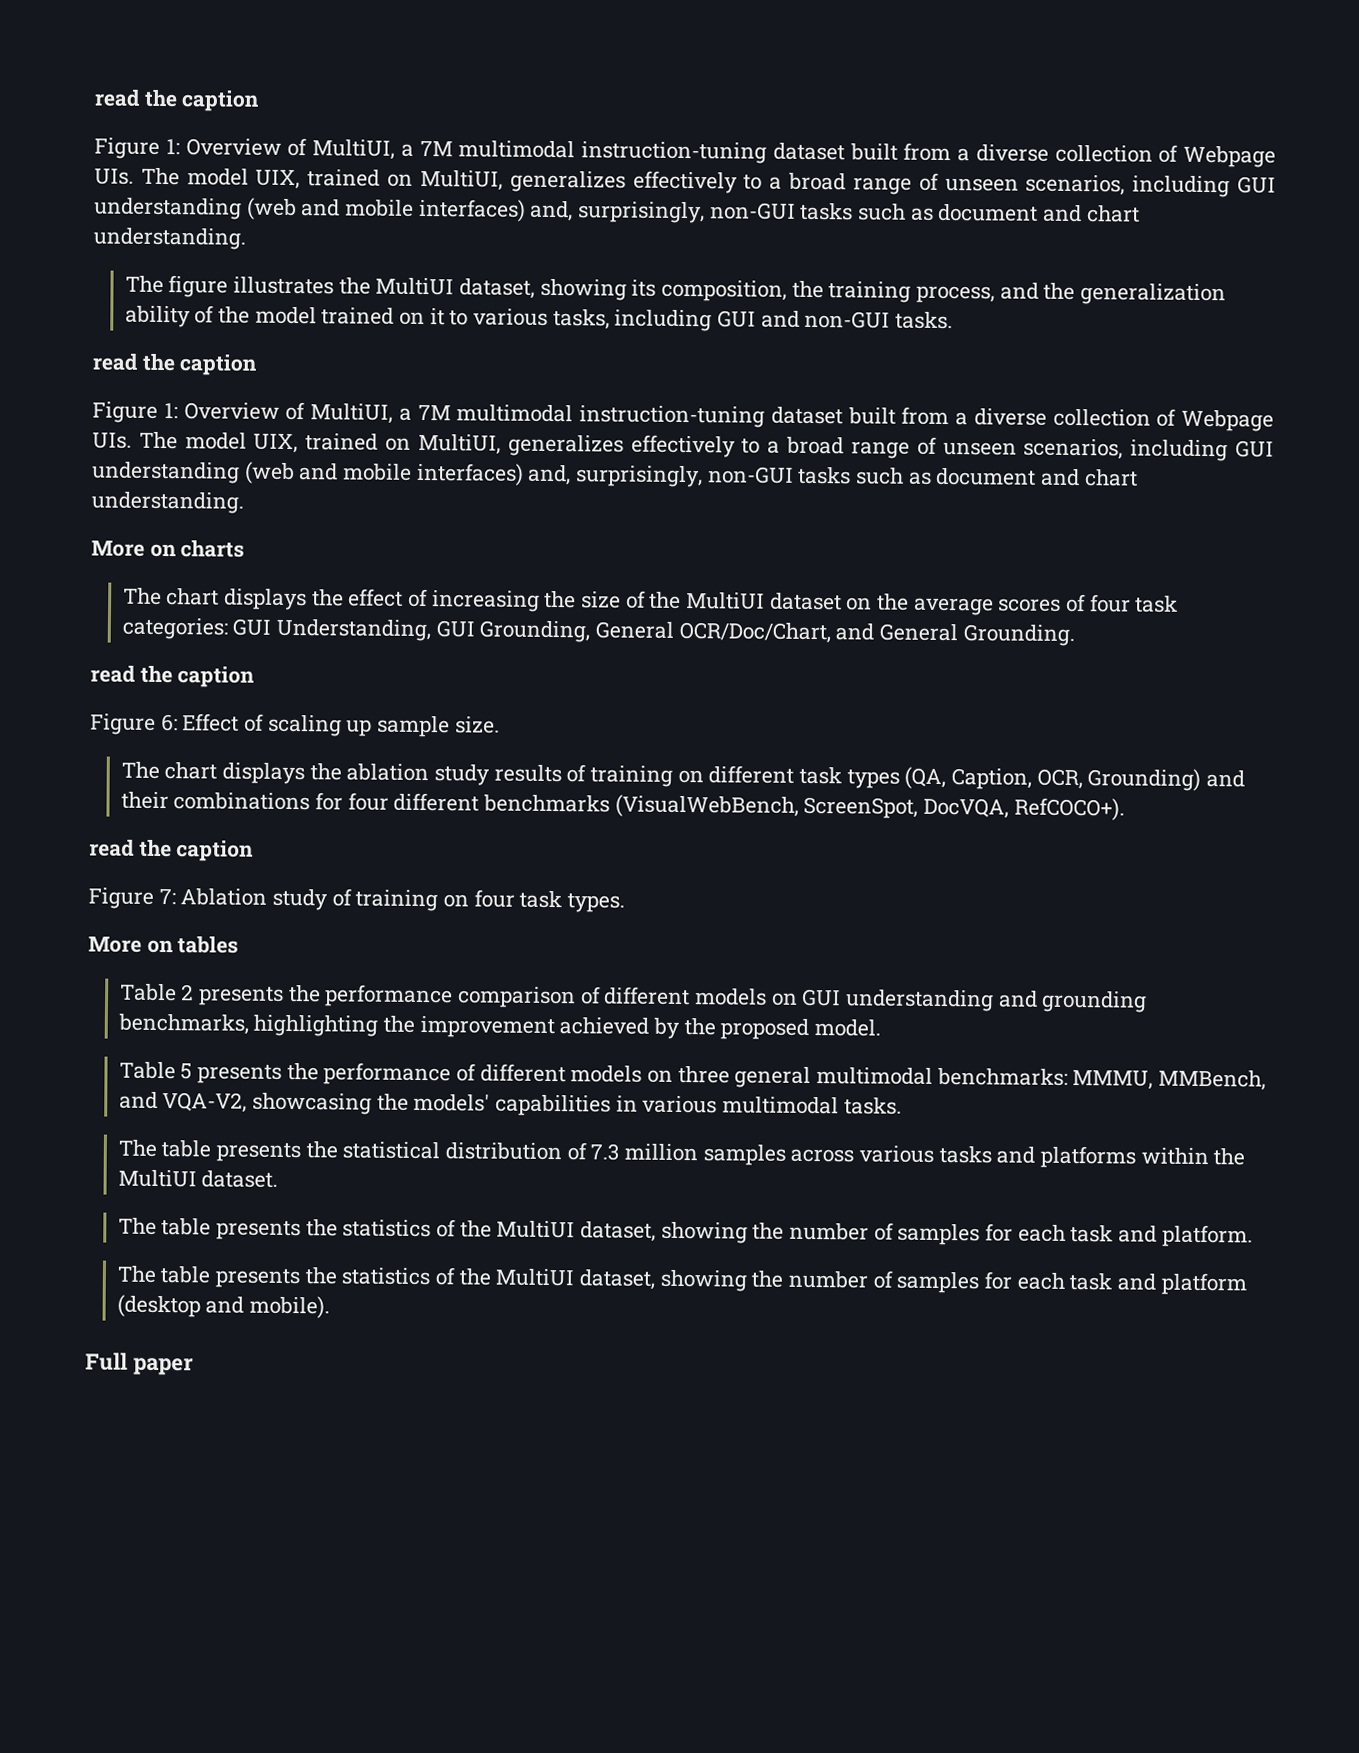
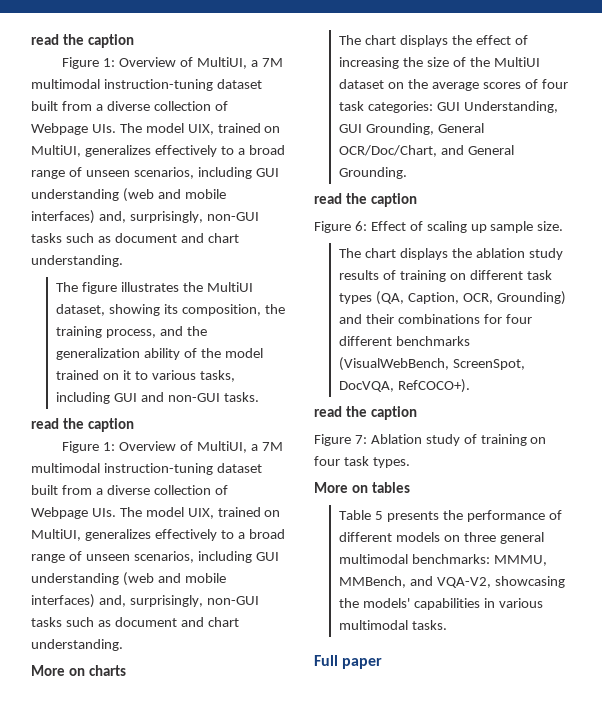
[119,983,1148,1013] [117,1013,882,1041] // Table 2 presents the performance comparison of different models on GUI understanding and grounding benchmarks, highlighting the improvement achieved by the proposed model. -> (410, 487) none
[117,1139,1246,1169] [117,1169,279,1188] [117,1217,1253,1248] [116,1265,1247,1296] [116,1294,331,1319] // The table presents the statistical distribution of 7.3 million samples across various tasks and platforms within the MultiUI dataset. // The table presents the statistics of the MultiUI dataset, showing the number of samples for each task and platform. // The table presents the statistics of the MultiUI dataset, showing the number of samples for each task and platform (desktop and mobile). -> (448, 625) none

